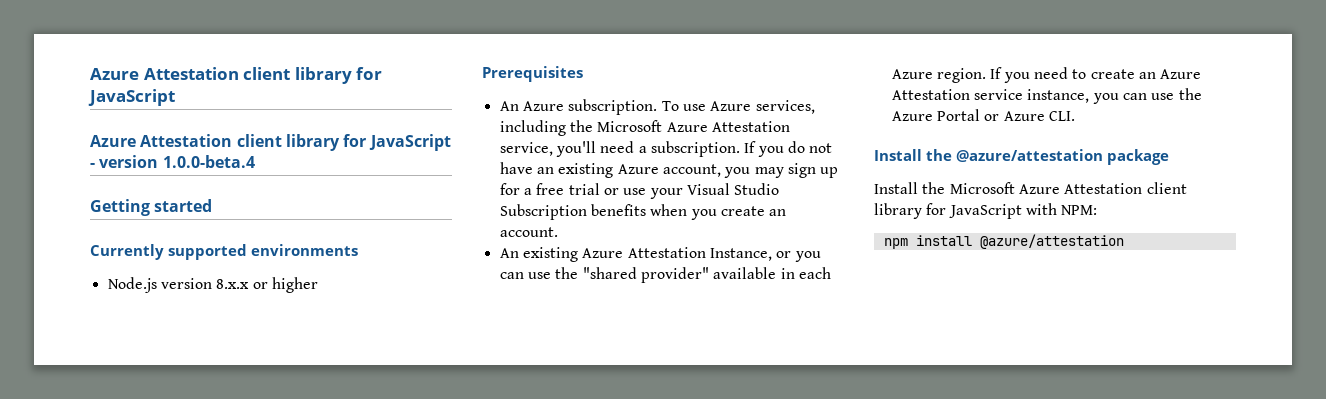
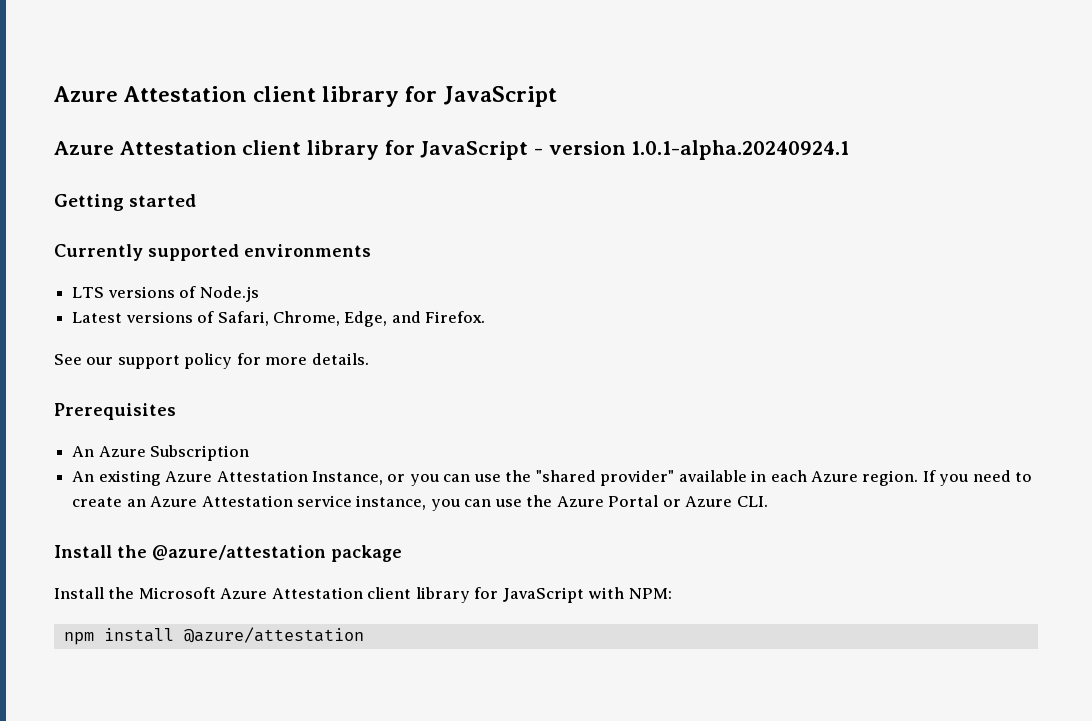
[162,155,255,168] 1.0.0-beta.4 -> [631,140,850,160] 1.0.1-alpha.20240924.1
[107,277,318,293] [482,66,583,82] [499,99,815,115] [499,120,790,136] [499,141,833,157] [499,162,839,178] [499,183,780,199] [499,204,787,220] [499,227,558,237] Node.js version 8.x.x or higher // Prerequisites // An Azure subscription. To use Azure services, including the Microsoft Azure Attestation service, you'll need a subscription. If you do not have an existing Azure account, you may sign up for a free trial or use your Visual Studio Subscription benefits when you create an account. -> [72,286,259,302] [72,311,486,327] [54,353,369,369] [54,403,176,420] [72,445,250,461] LTS versions of Node.js // Latest versions of Safari, Chrome, Edge, and Firefox. // See our support policy for more details. // Prerequisites // An Azure Subscription

